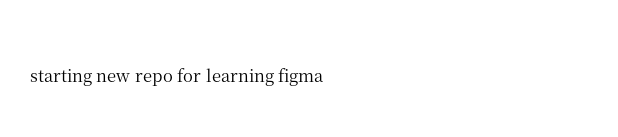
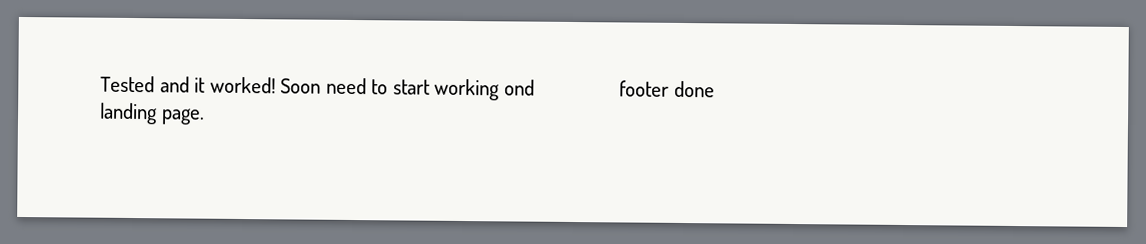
[30,68,325,86] starting new repo for learning figma -> [100,75,535,101] [99,102,205,125] [619,80,715,98] Tested and it worked! Soon need to start working ond landing page. // footer done

